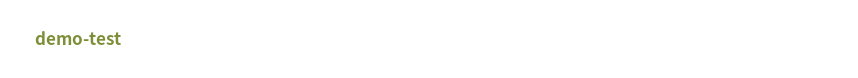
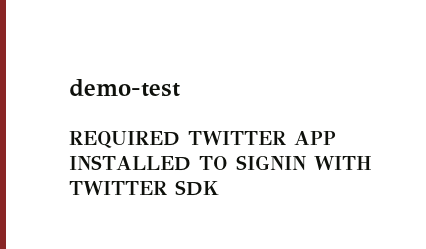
(121, 38) none -> [69,131,336,148] [69,155,371,171] [69,180,219,196] // REQUIRED TWITTER APP INSTALLED TO SIGNIN WITH TWITTER SDK

